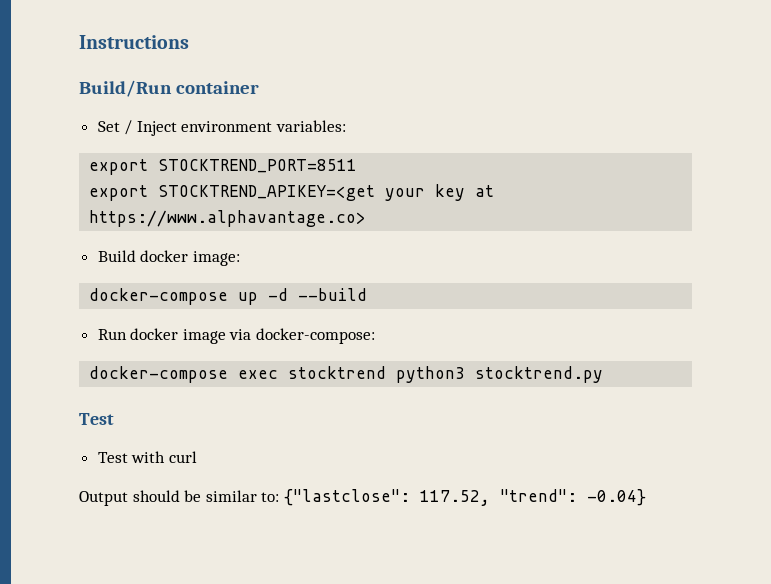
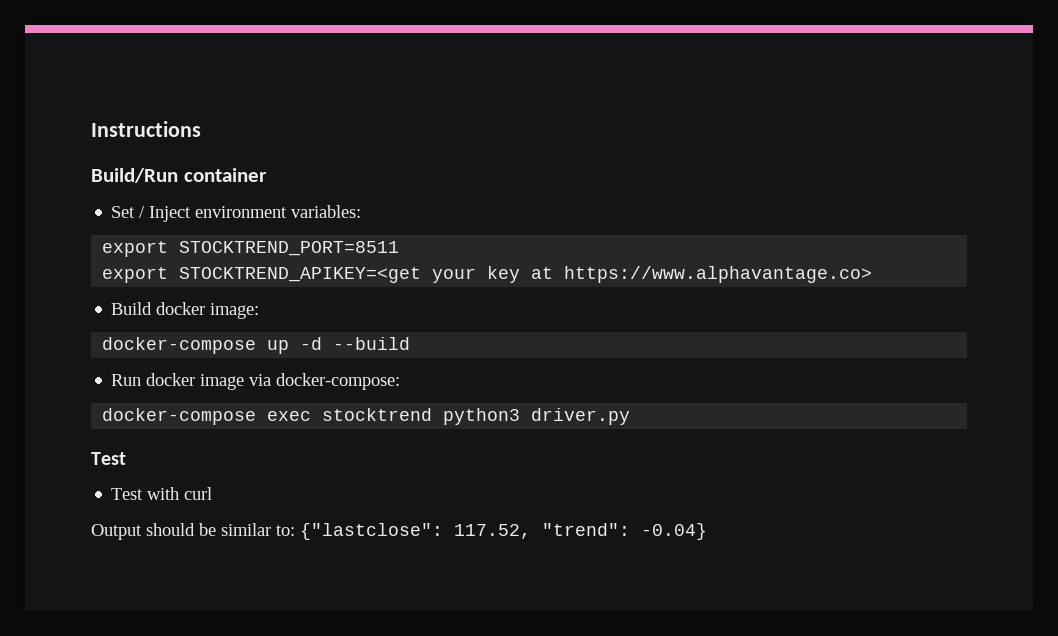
[475,366,604,383] stocktrend.py -> [531,408,631,425] driver.py

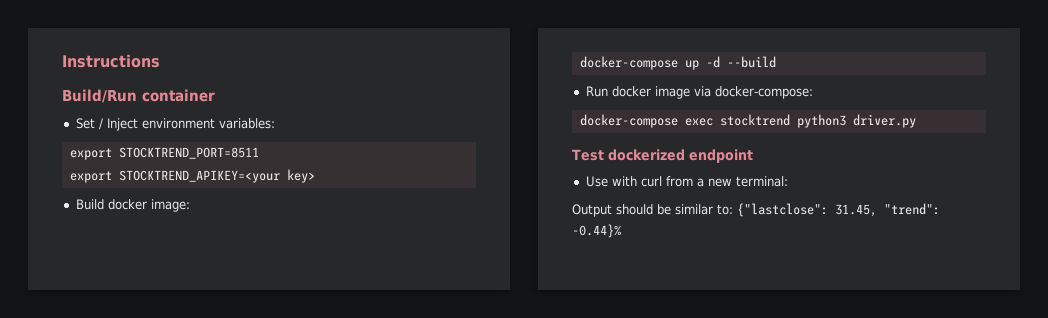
[179,266,873,283] STOCKTREND_APIKEY=<get your key at https://www.alphavantage.co> -> [118,169,315,183] STOCKTREND_APIKEY=<your key>
[111,488,144,500] // Test -> [607,149,753,163] [585,176,608,187] dockerized endpoint // Use
(213, 493) none -> [665,176,788,187] from a new terminal:
[454,523,707,540] 117.52, "trend": -0.04} -> [835,203,940,217] [572,224,621,238] 31.45, "trend": -0.44}%

